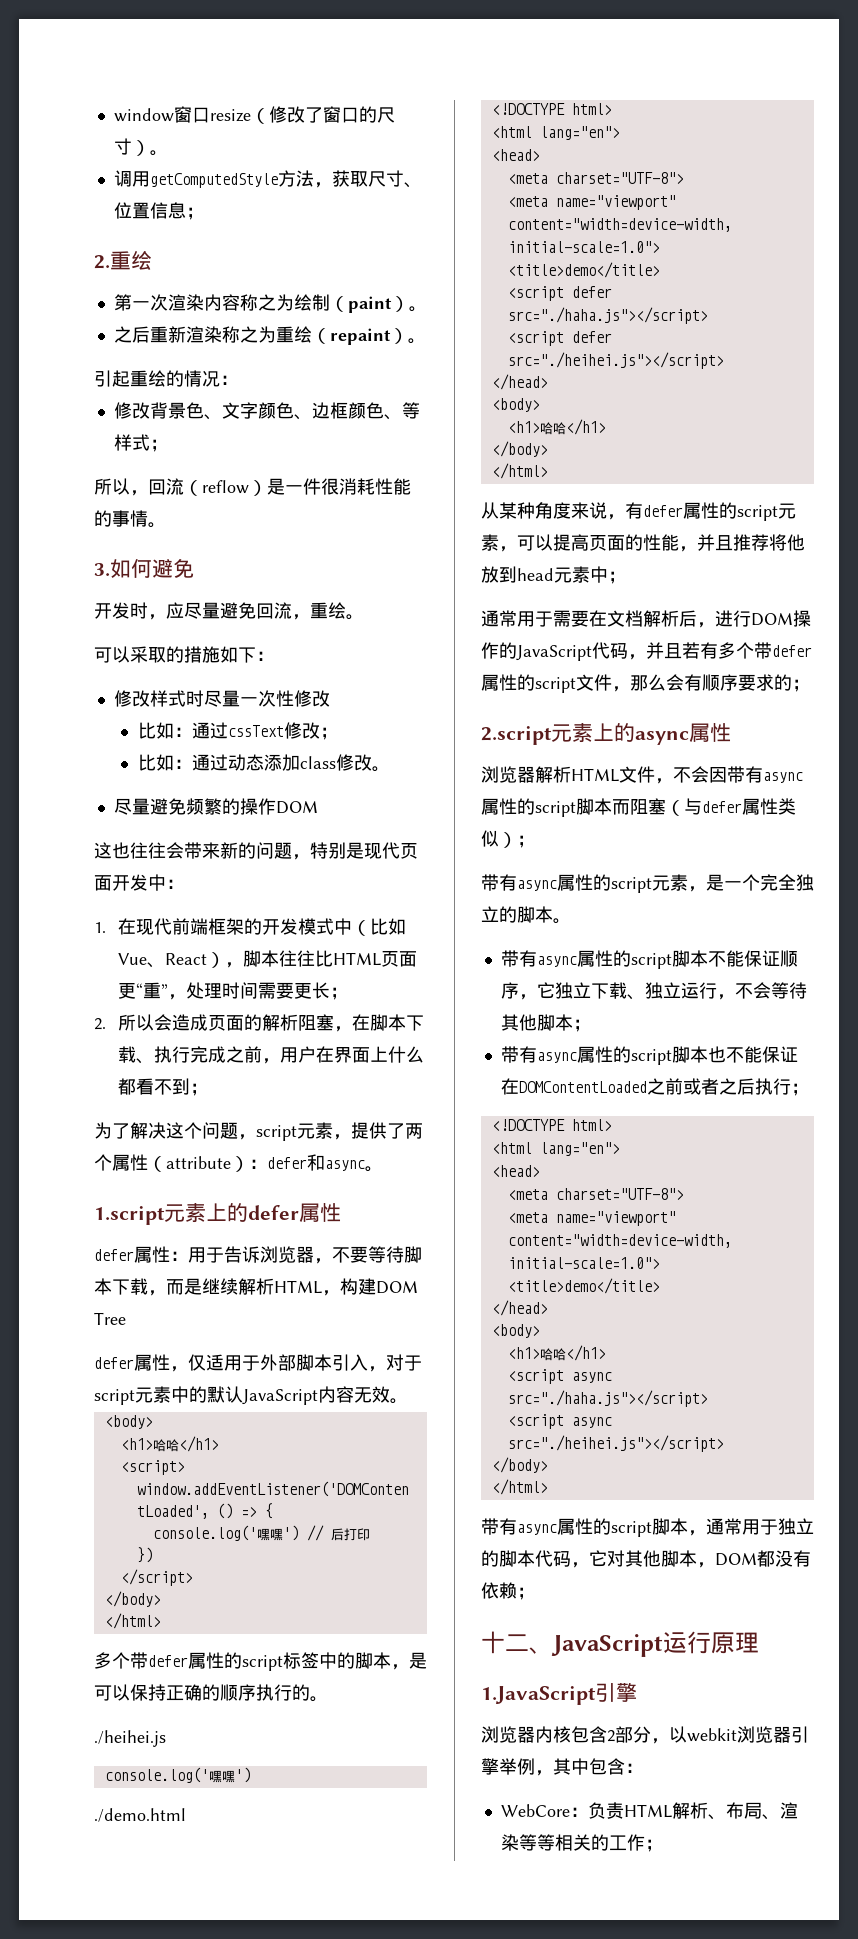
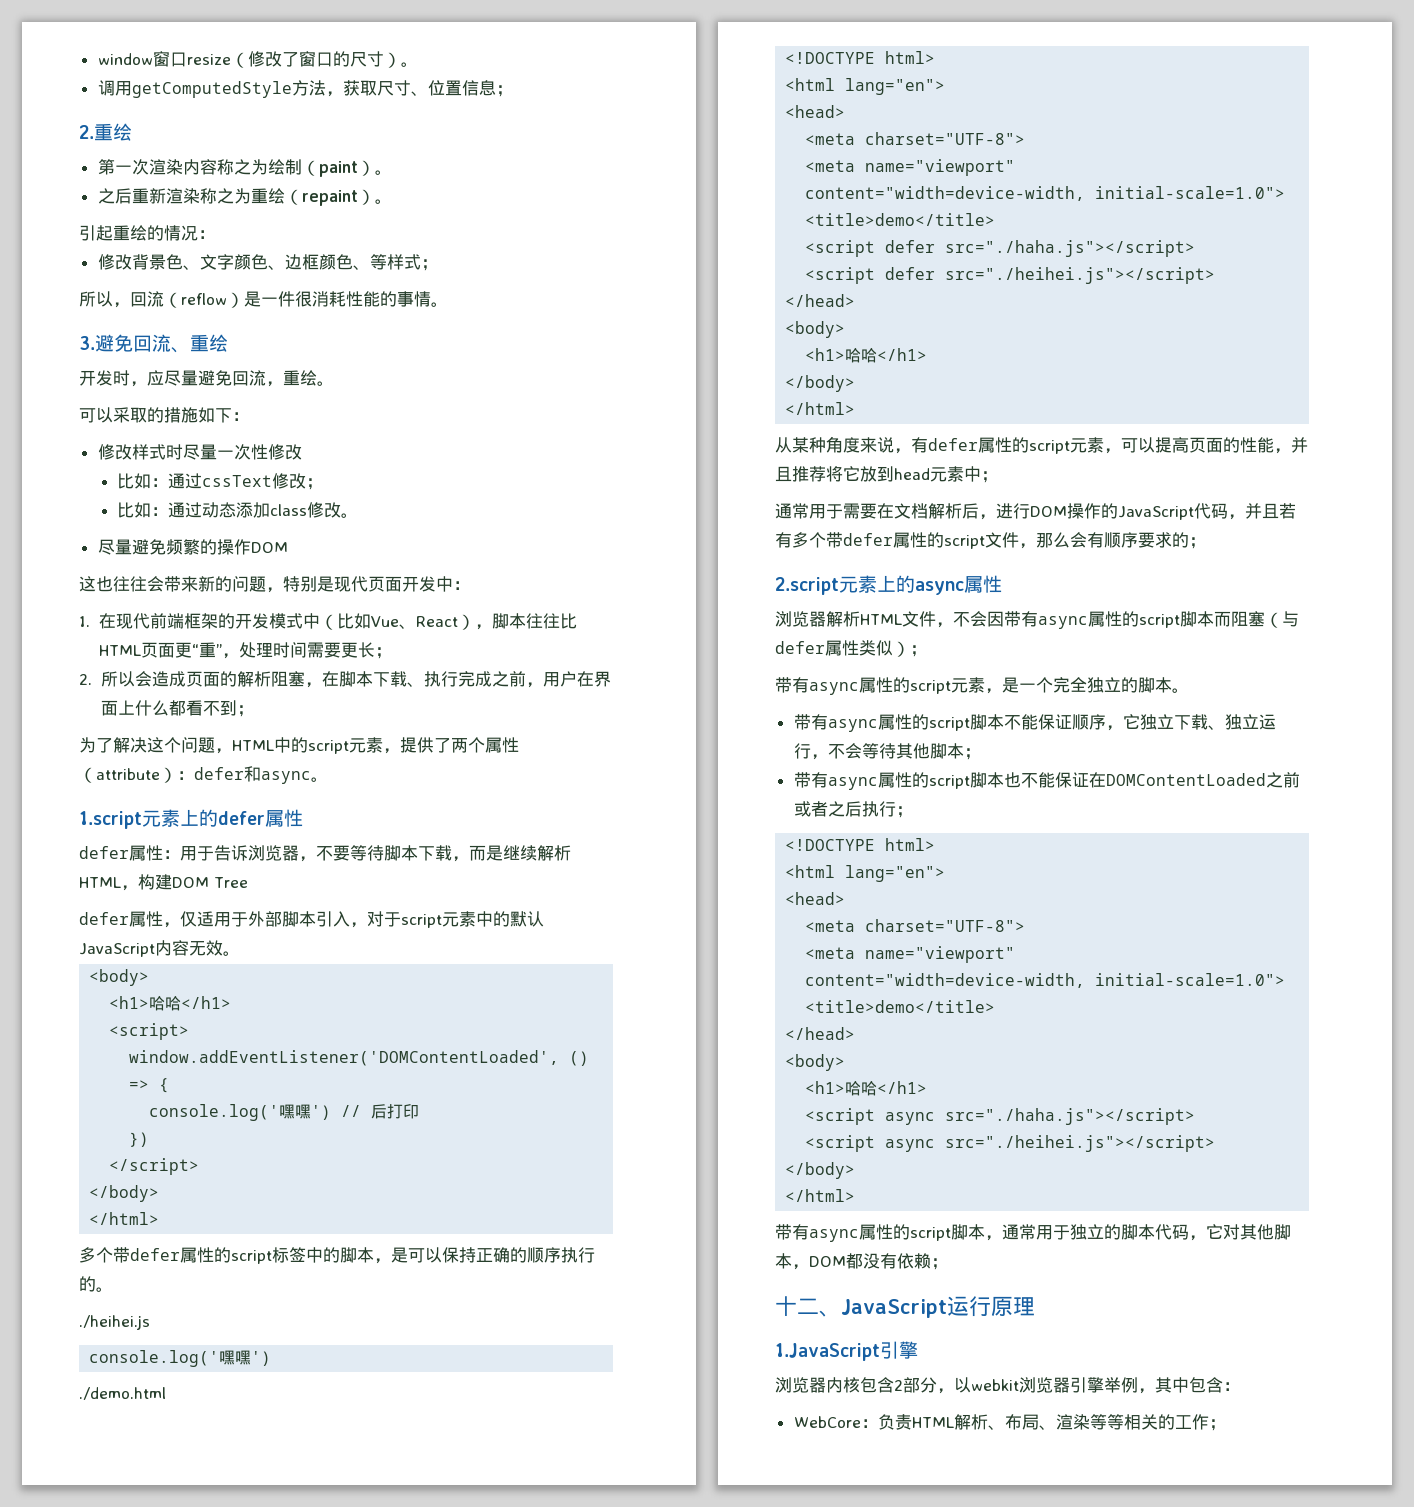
[110,558,194,578] 如何避免 -> [95,334,228,353] 避免回流、重绘
(256, 1137) none -> [232,737,308,753] HTML中的
[787,534,805,551] 他 -> [843,466,860,481] 它

